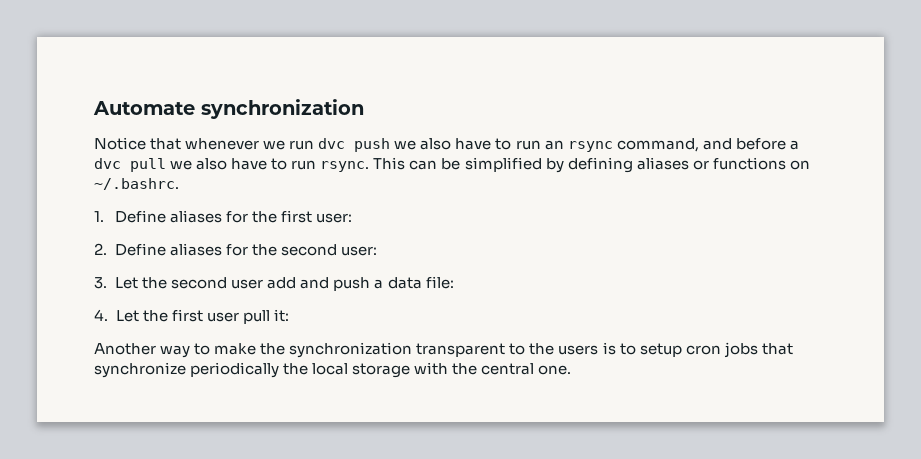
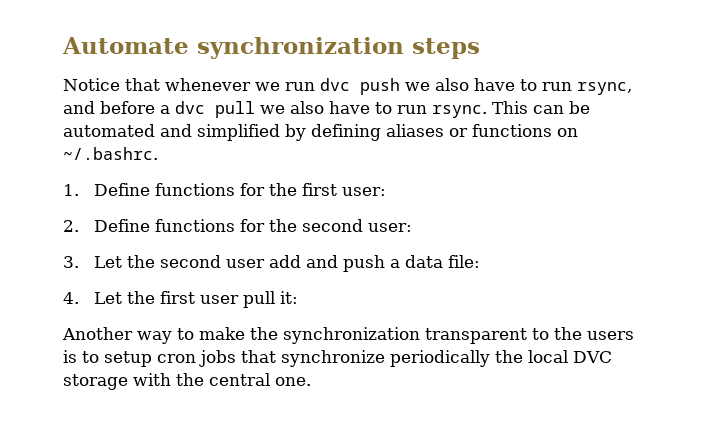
(364, 109) none -> [412,38,480,59] steps
[544,138,699,152] an rsync command, -> [577,82,632,95] rsync,
(461, 164) none -> [63,124,192,137] automated and
[170,210,223,223] aliases -> [155,183,236,196] functions
[170,243,223,256] aliases -> [155,219,236,232] functions
(349, 369) none -> [573,351,612,363] DVC

